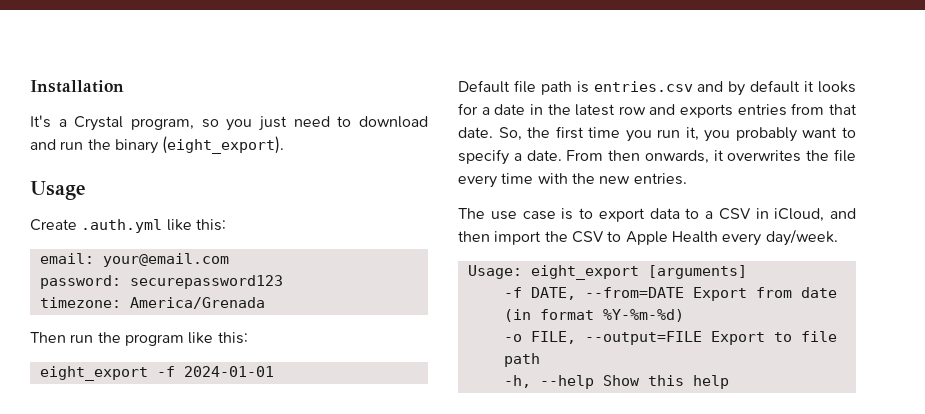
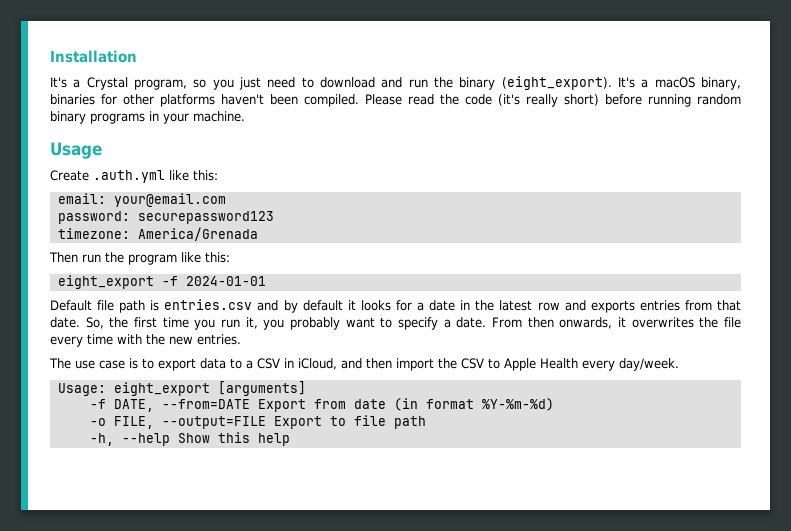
(285, 145) none -> [618,77,742,90] [50,94,741,107] [50,111,245,124] It's a macOS binary, binaries for other platforms haven't been compiled. Please read the code (it's really short) before running random binary programs in your machine.

